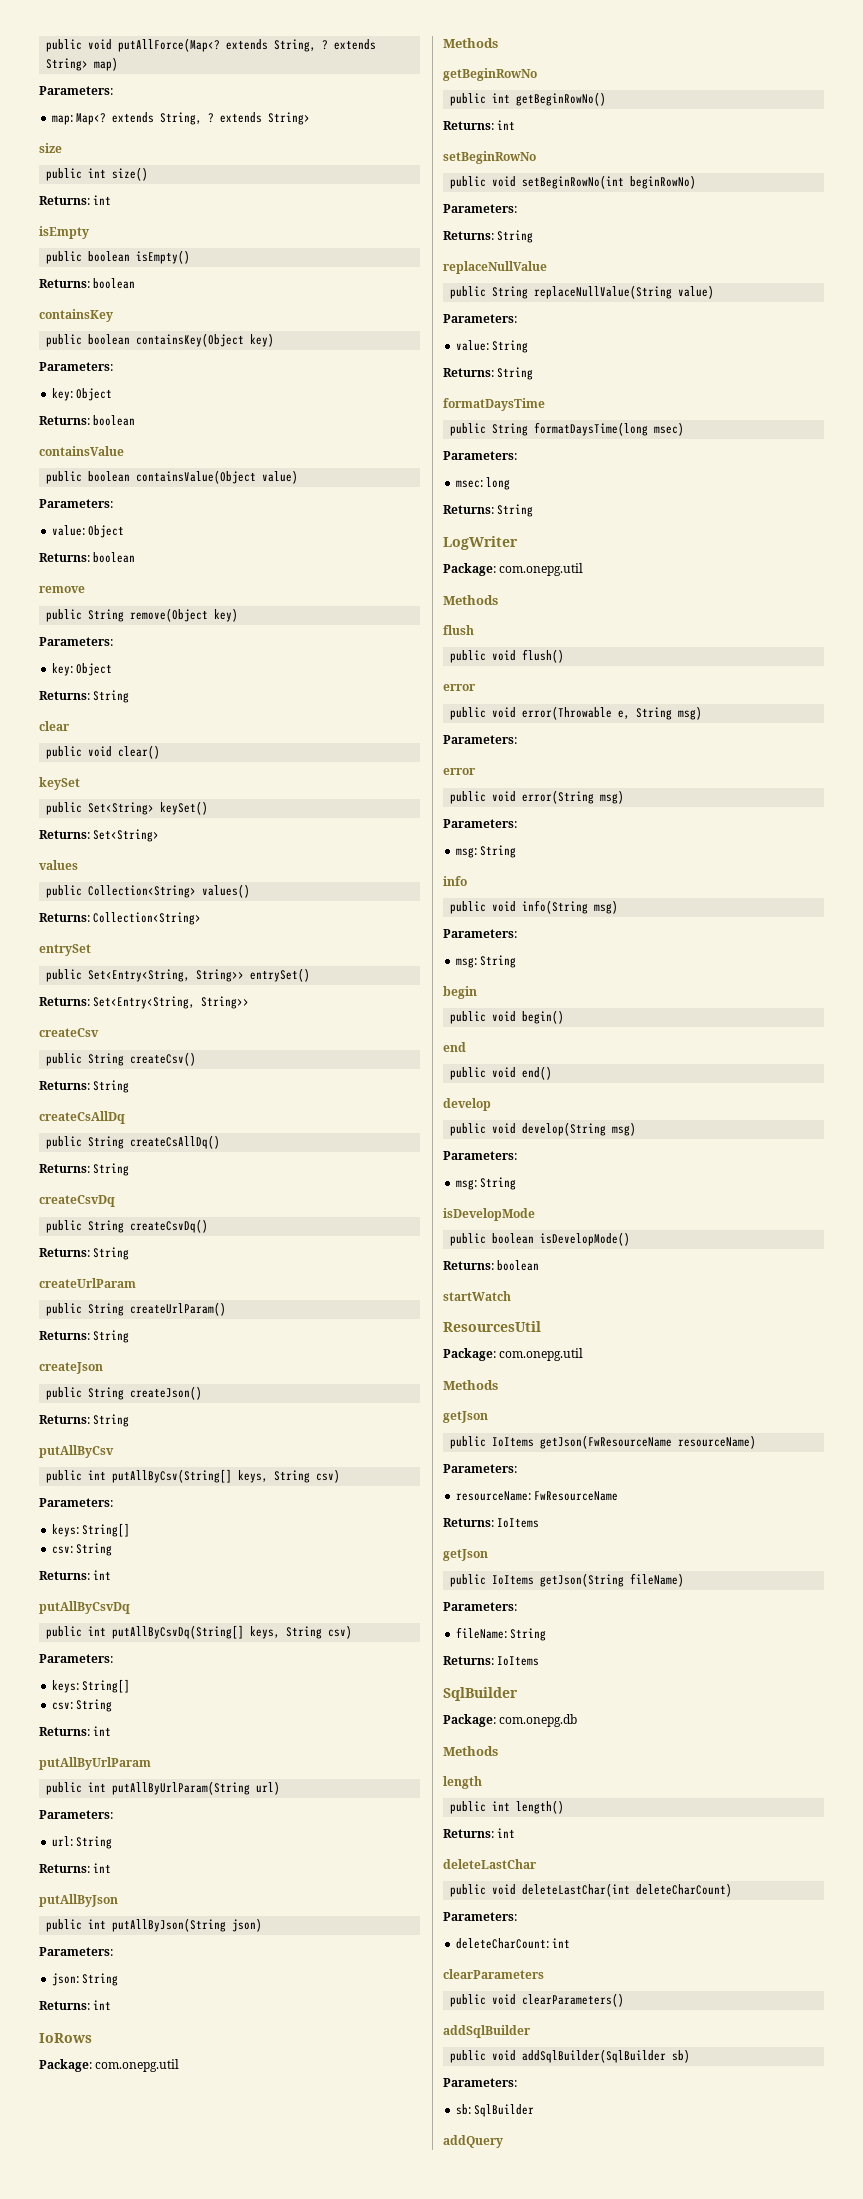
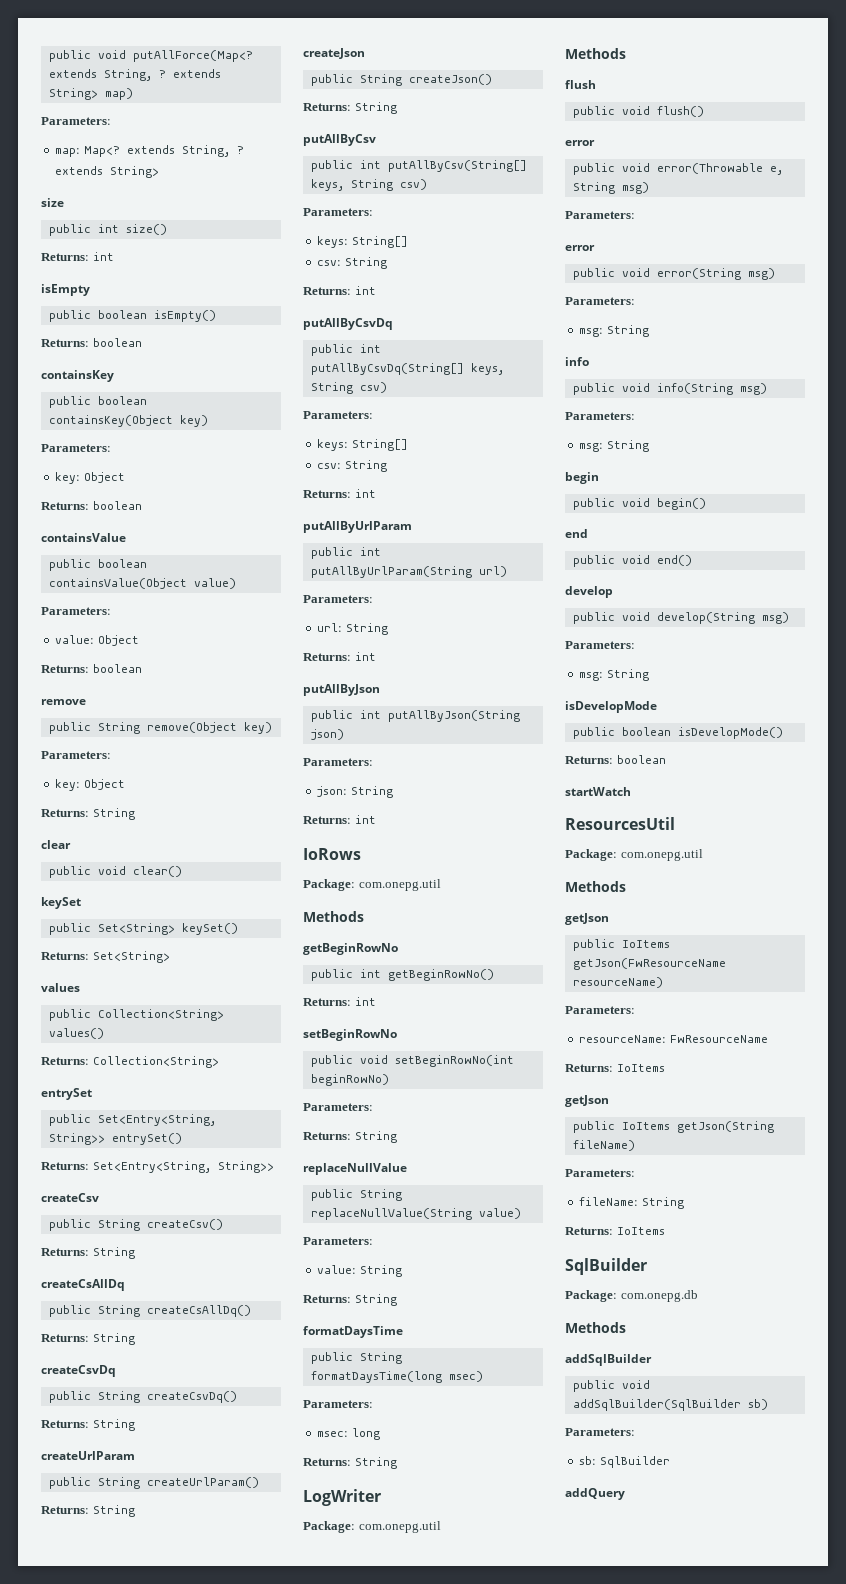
[443,1776,482,1789] [450,1800,565,1814] [443,1828,516,1838] [443,1859,537,1869] [450,1883,733,1897] [443,1912,517,1921] [456,1938,571,1949] [443,1969,544,1979] [450,1993,625,2007] // length // public int length() // Returns: int // deleteLastChar // public void deleteLastChar(int deleteCharCount) // Parameters: // deleteCharCount: int // clearParameters // public void clearParameters() -> (626, 1327) none

